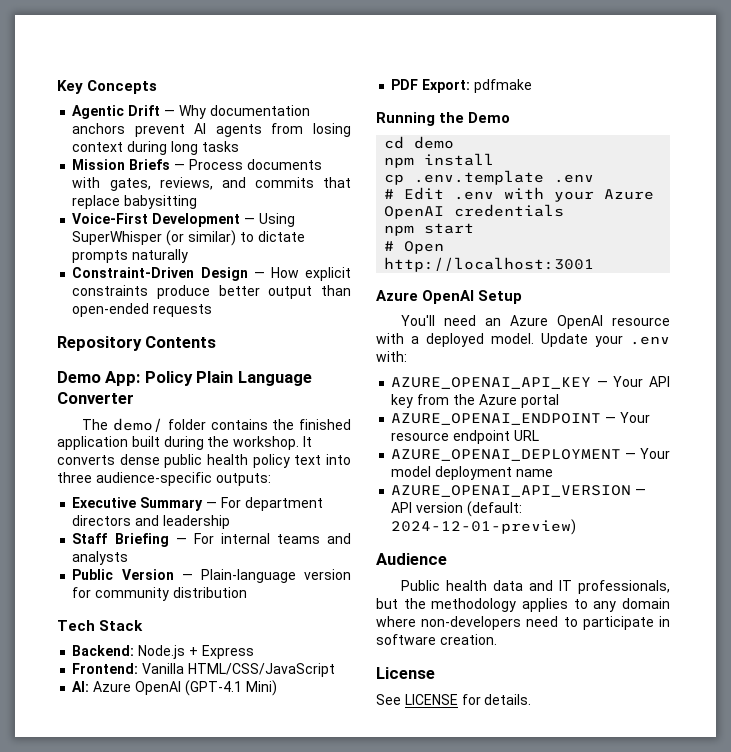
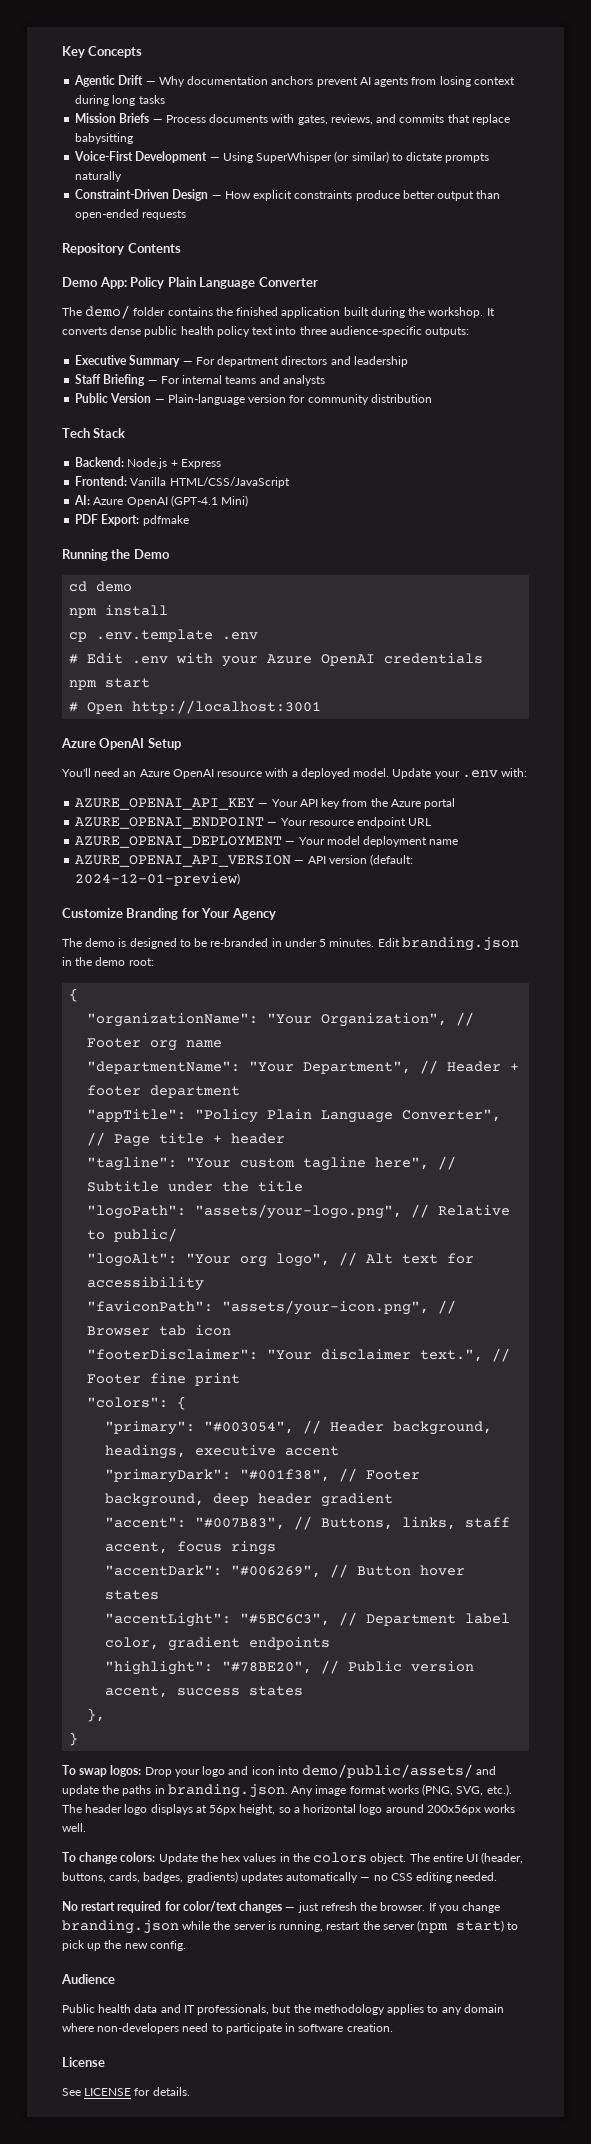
(577, 527) none -> [62,908,276,920] [62,937,519,951] [62,957,154,966] [69,988,79,1002] [87,1012,475,1027] [87,1038,223,1051] [87,1060,520,1074] [87,1085,241,1098] [87,1109,502,1123] [87,1132,286,1147] [87,1156,457,1171] [87,1181,304,1192] [87,1204,511,1219] [87,1228,178,1242] [87,1252,475,1267] [87,1277,205,1291] [87,1300,457,1315] [87,1325,232,1336] [87,1348,511,1362] [87,1373,241,1386] [87,1396,187,1410] [105,1420,493,1435] [105,1445,340,1459] [105,1468,421,1483] [105,1493,394,1507] [105,1516,511,1530] [105,1541,277,1555] [105,1564,466,1578] [105,1590,160,1600] [105,1612,511,1627] [105,1637,331,1651] [105,1660,475,1675] [105,1686,304,1698] [87,1708,106,1722] [69,1732,79,1746] [62,1764,497,1778] [62,1784,512,1798] [62,1804,516,1815] [62,1823,86,1832] [62,1852,524,1864] [62,1871,498,1883] [62,1901,501,1913] [62,1920,519,1934] [62,1940,186,1951] // Customize Branding for Your Agency // The demo is designed to be re-branded in under 5 minutes. Edit branding.json in the demo root: // { // "organizationName": "Your Organization", // Footer org name // "departmentName": "Your Department", // Header + footer department // "appTitle": "Policy Plain Language Converter", // Page title + header // "tagline": "Your custom tagline here", // Subtitle under the title // "logoPath": "assets/your-logo.png", // Relative to public/ // "logoAlt": "Your org logo", // Alt text for accessibility // "faviconPath": "assets/your-icon.png", // Browser tab icon // "footerDisclaimer": "Your disclaimer text.", // Footer fine print // "colors": { // "primary": "#003054", // Header background, headings, executive accent // "primaryDark": "#001f38", // Footer background, deep header gradient // "accent": "#007B83", // Buttons, links, staff accent, focus rings // "accentDark": "#006269", // Button hover states // "accentLight": "#5EC6C3", // Department label color, gradient endpoints // "highlight": "#78BE20", // Public version accent, success states // }, // } // To swap logos: Drop your logo and icon into demo/public/assets/ and update the paths in branding.json. Any image format works (PNG, SVG, etc.). The header logo displays at 56px height, so a horizontal logo around 200x56px works well. // To change colors: Update the hex values in the colors object. The entire UI (header, buttons, cards, badges, gradients) updates automatically — no CSS editing needed. // No restart required for color/text changes — just refresh the browser. If you change branding.json while the server is running, restart the server (npm start) to pick up the new config.

